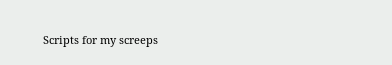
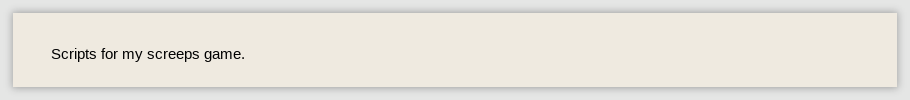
(158, 42) none -> [204,51,246,62] game.

